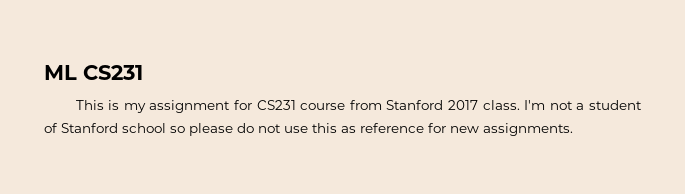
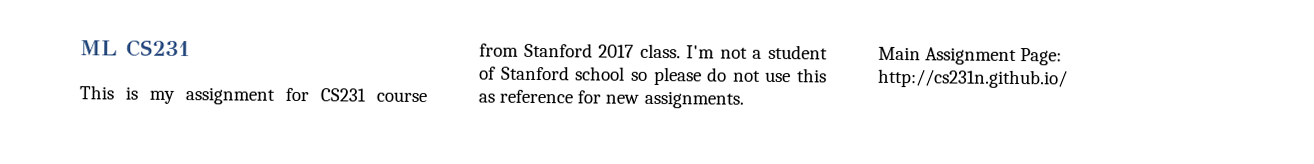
(573, 129) none -> [878,46,1063,66] [877,68,1068,89] // Main Assignment Page: http://cs231n.github.io/

